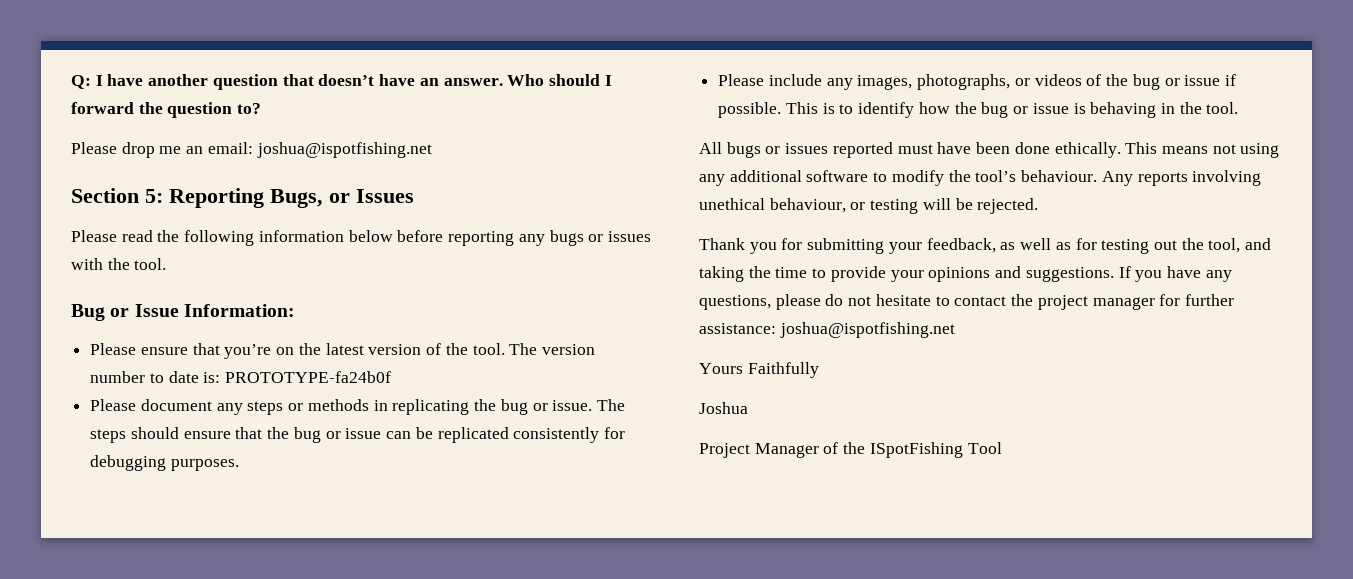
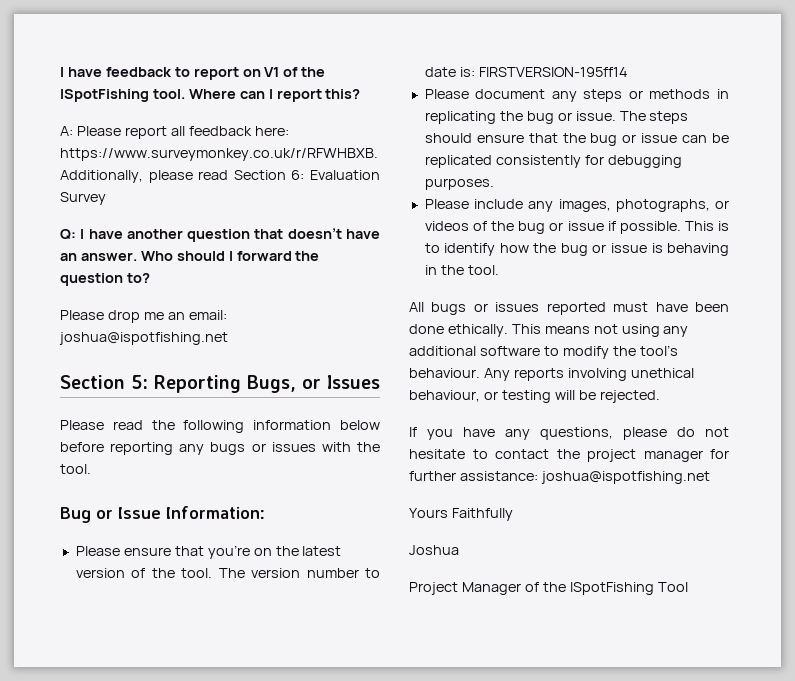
(71, 82) none -> [60,67,326,80] [60,89,361,102] [60,126,289,139] [60,148,378,161] [60,170,380,183] [60,192,106,205] I have feedback to report on V1 of the ISpotFishing tool. Where can I report this? // A: Please report all feedback here: https://www.surveymonkey.co.uk/r/RFWHBXB. Additionally, please read Section 6: Evaluation Survey //
[225,371,392,383] PROTOTYPE-fa24b0f -> [478,67,628,77] FIRSTVERSION-195ff14
[699,238,1272,254] [699,266,1114,282] Thank you for submitting your feedback, as well as for testing out the tool, and taking the time to provide your opinions and suggestions. -> (660, 396) none

